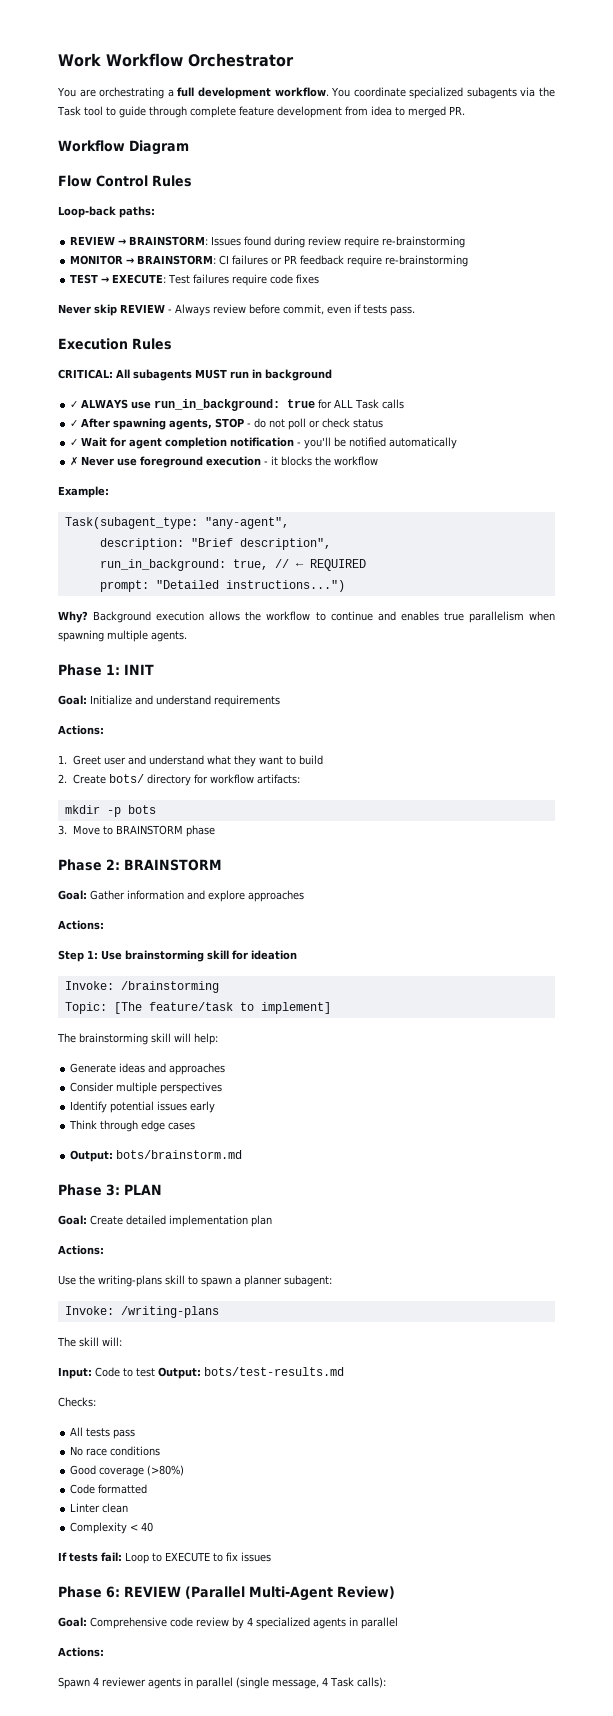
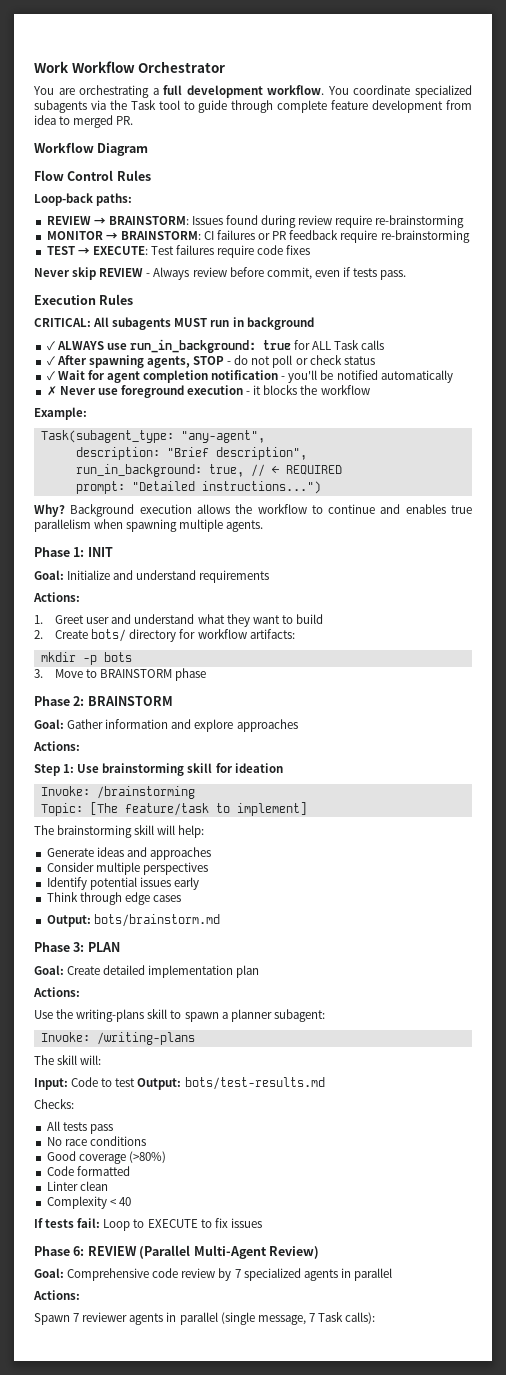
[247,1617,253,1626] 4 -> [234,1269,241,1278] 7
[93,1677,99,1686] 4 -> [73,1313,80,1322] 7
[322,1677,328,1686] 4 -> [308,1313,315,1322] 7

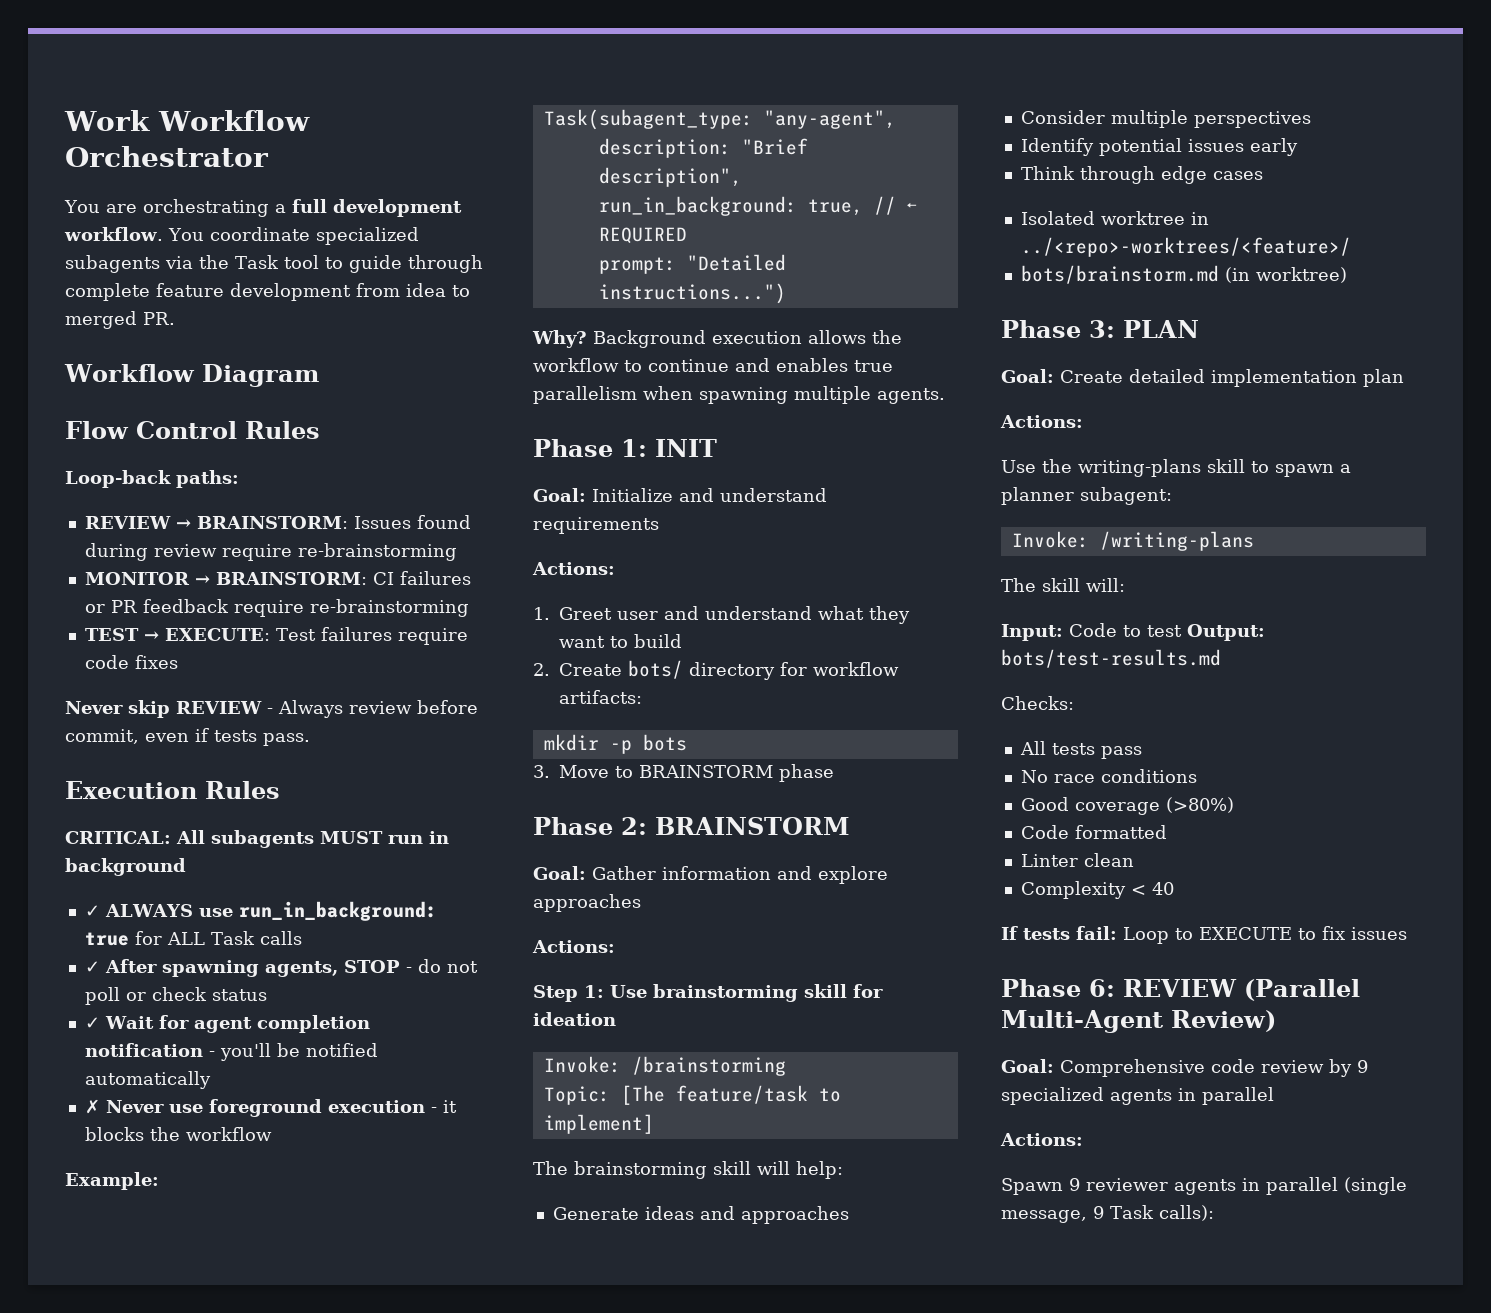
[46,915,91,927] Output: -> [1020,211,1209,225] [1020,237,1351,257] Isolated worktree in ../<repo>-worktrees/<feature>/ //
(220, 920) none -> [1224,267,1347,283] (in worktree)
[234,1269,241,1278] 7 -> [1357,1060,1368,1073] 9
[73,1313,80,1322] 7 -> [1069,1178,1080,1191] 9
[308,1313,315,1322] 7 -> [1093,1206,1104,1219] 9

